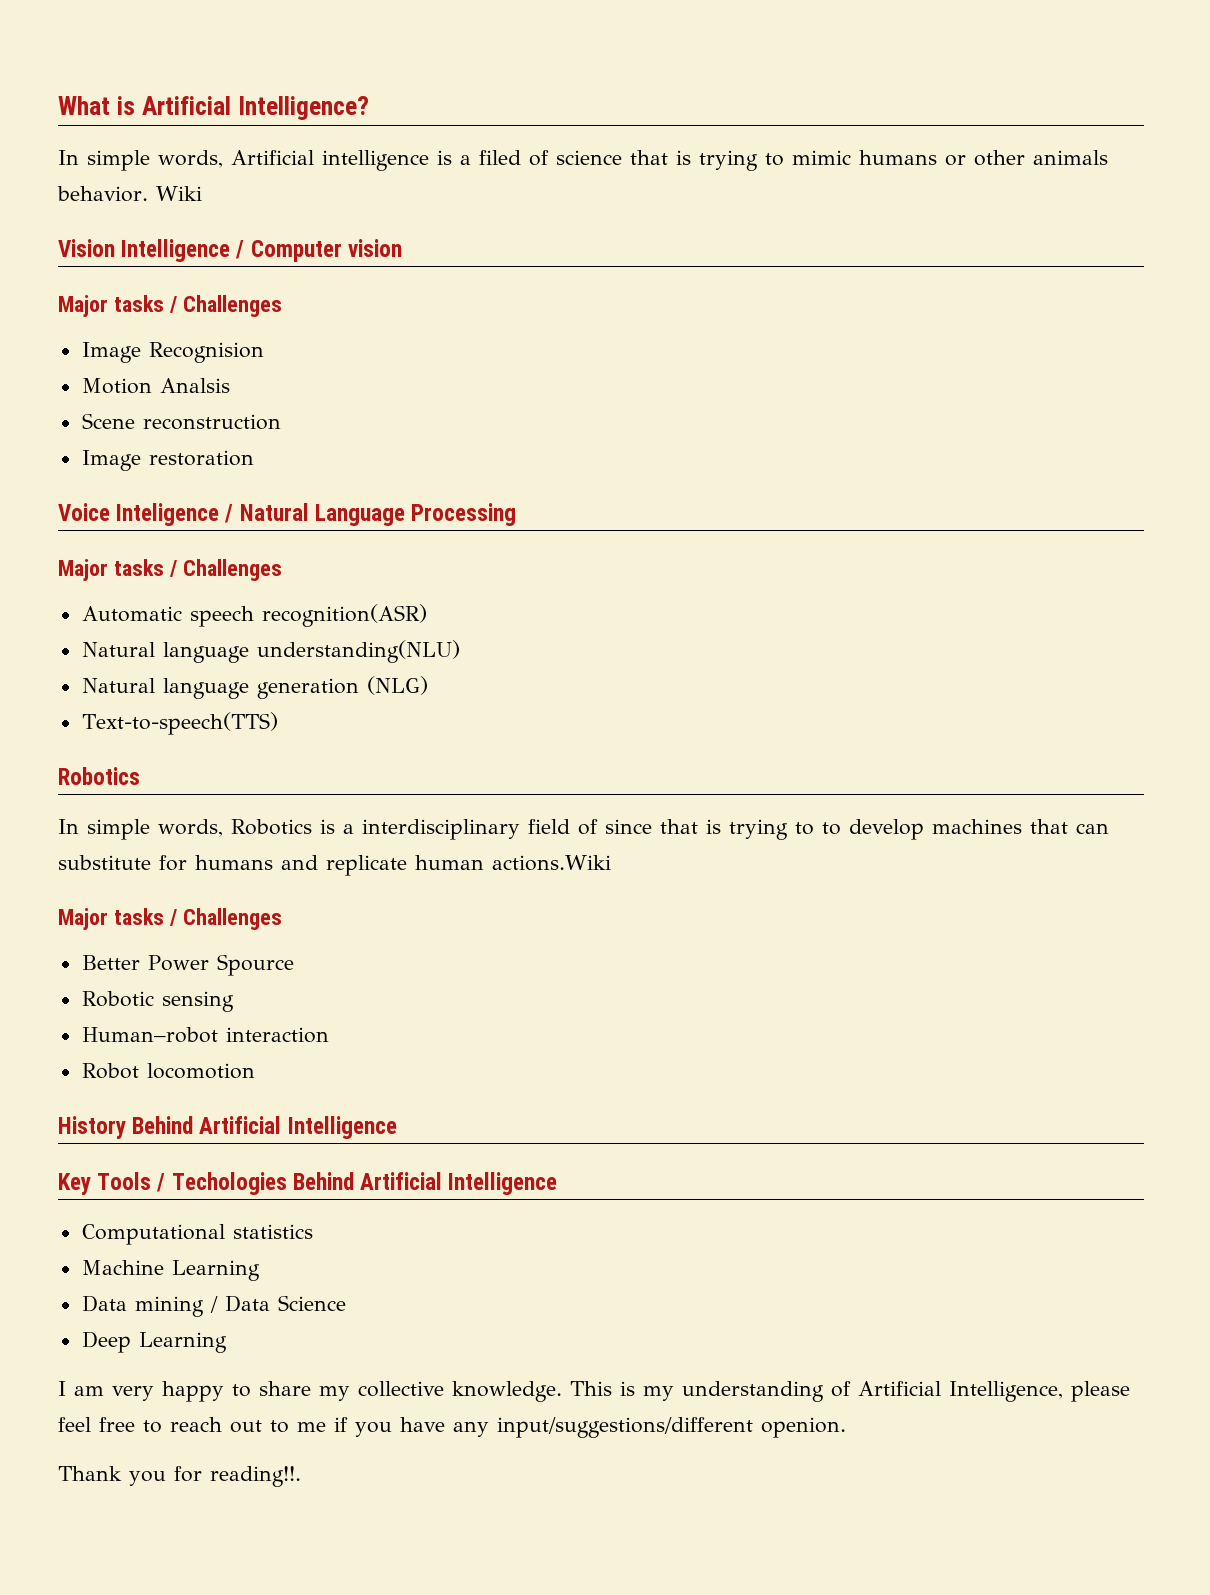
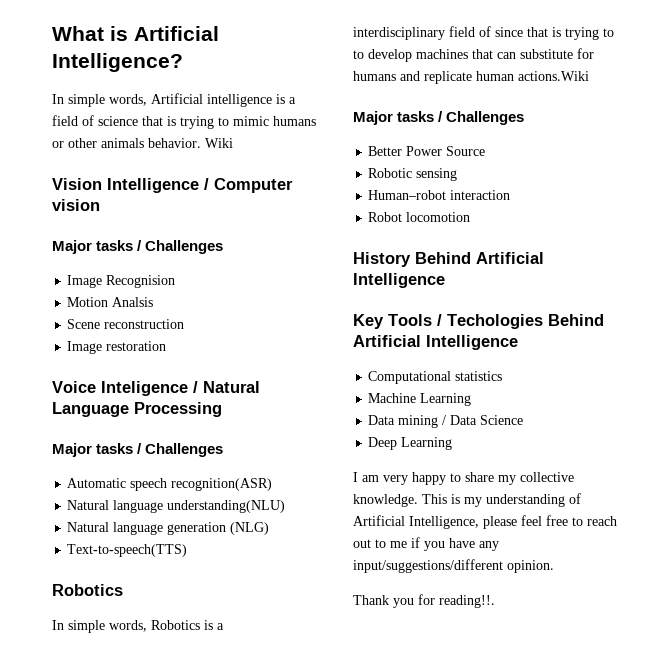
[479,150,521,165] filed -> [52,115,78,126] field
[216,954,294,976] Spource -> [446,146,486,156] Source
[761,1417,846,1438] openion. -> [507,560,554,573] opinion.

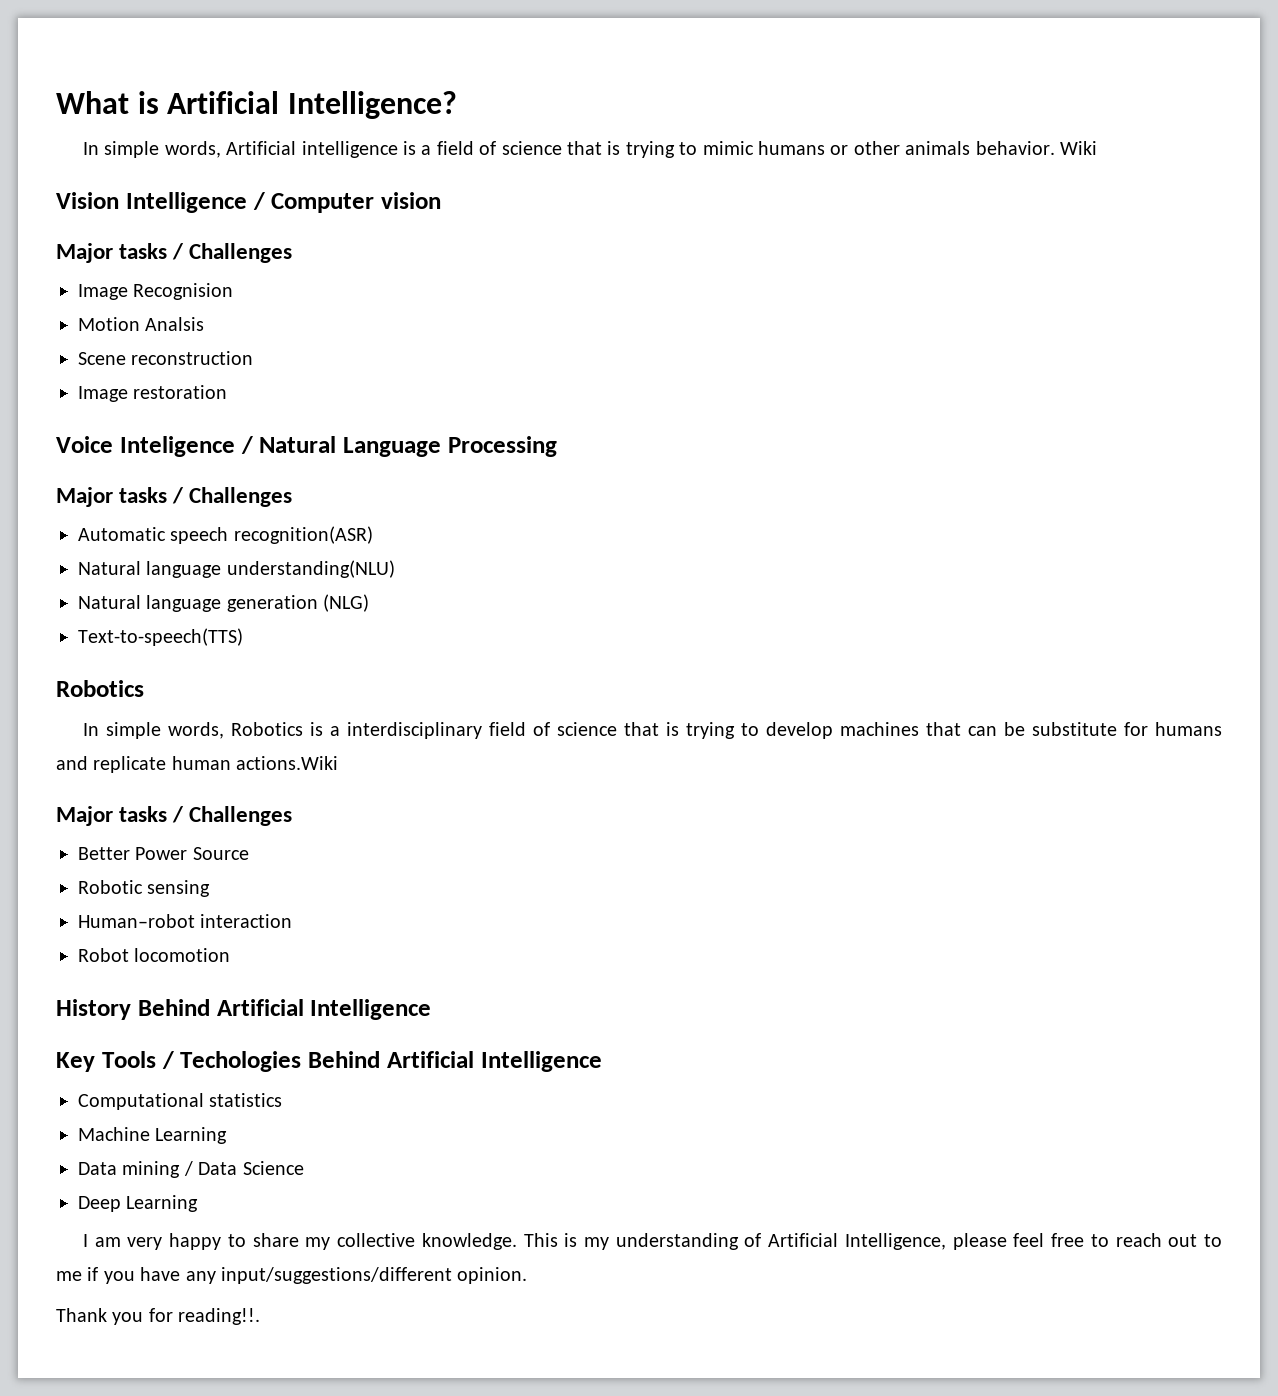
[495,27,614,40] [353,50,364,59] since that is trying to to -> [556,722,759,739] science that is trying to
(516, 55) none -> [1003,722,1025,736] be

